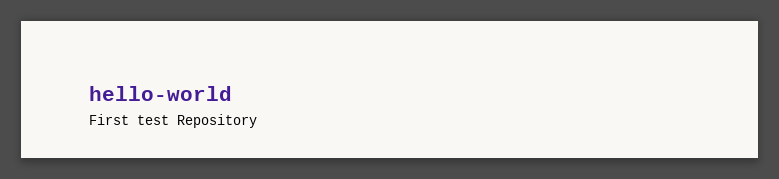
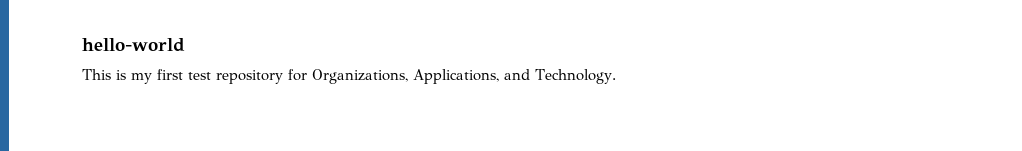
[89,114,257,128] First test Repository -> [82,69,616,84] This is my first test repository for Organizations, Applications, and Technology.

